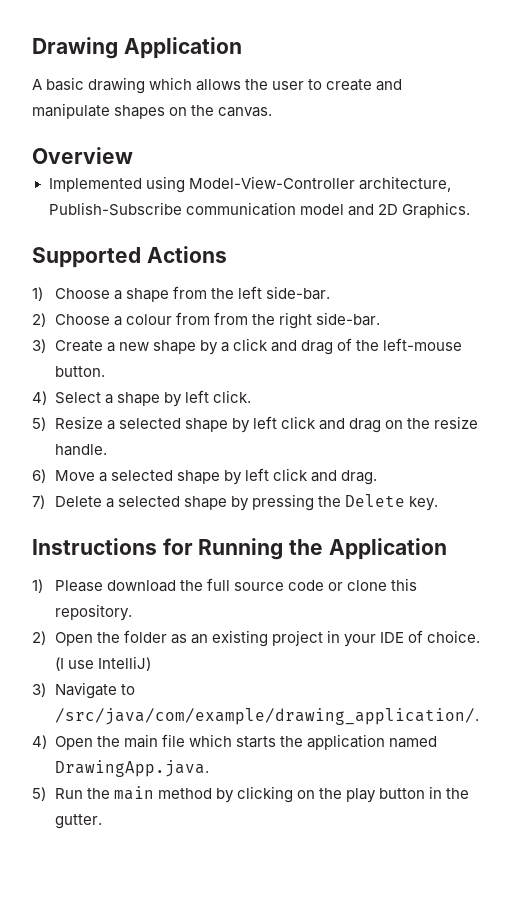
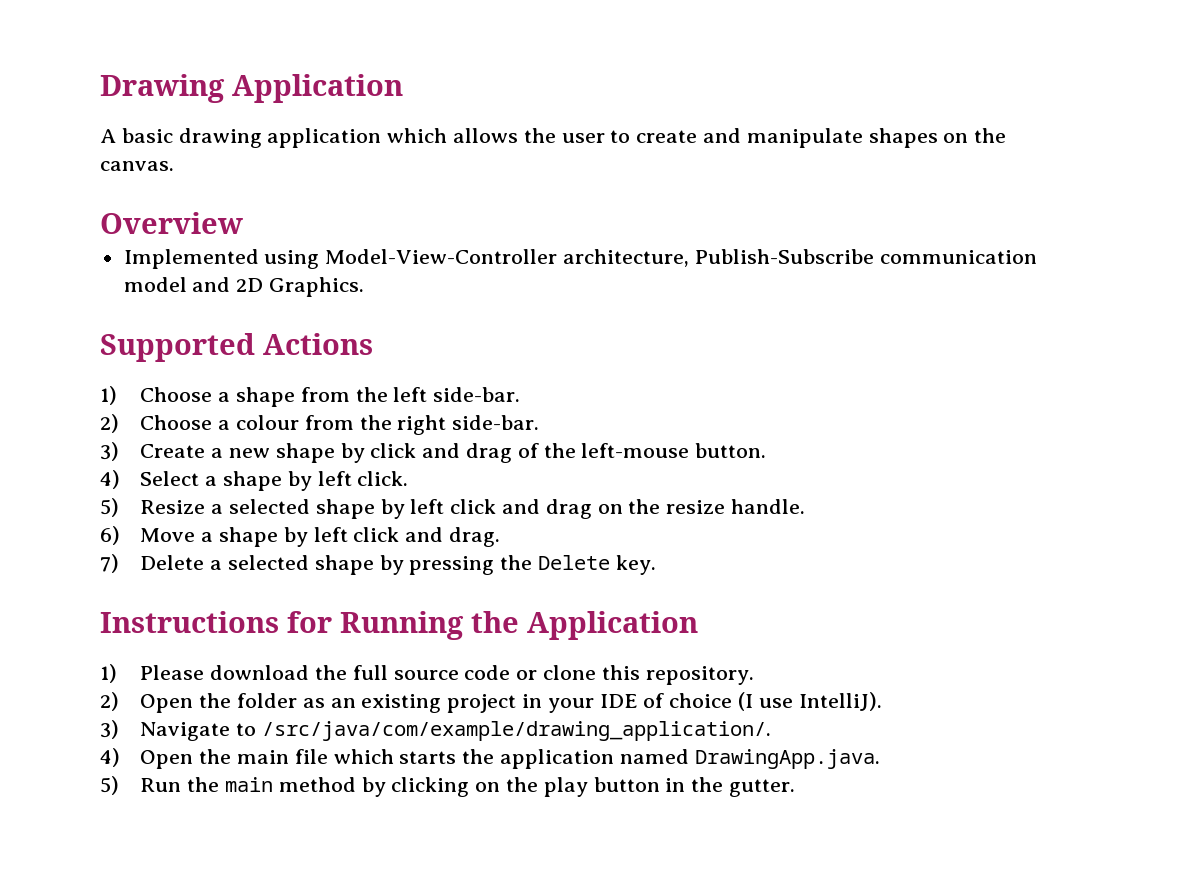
(146, 85) none -> [267,128,382,148] application
[214,312,249,325] from -> (354, 422) none
[221,342,230,352] a -> (365, 453) none
[110,470,173,481] selected -> (214, 537) none
[427,630,481,643] choice. -> [669,693,733,708] choice
[97,656,151,671] IntelliJ) -> [798,692,882,711] IntelliJ).

